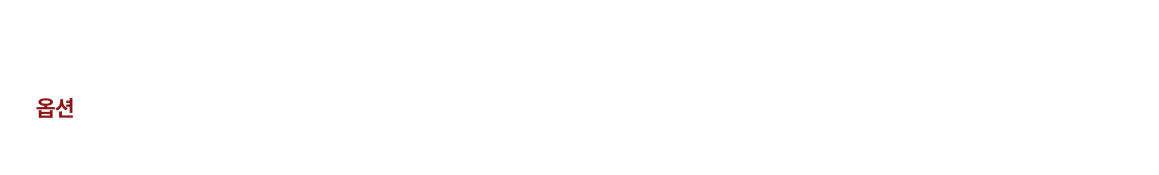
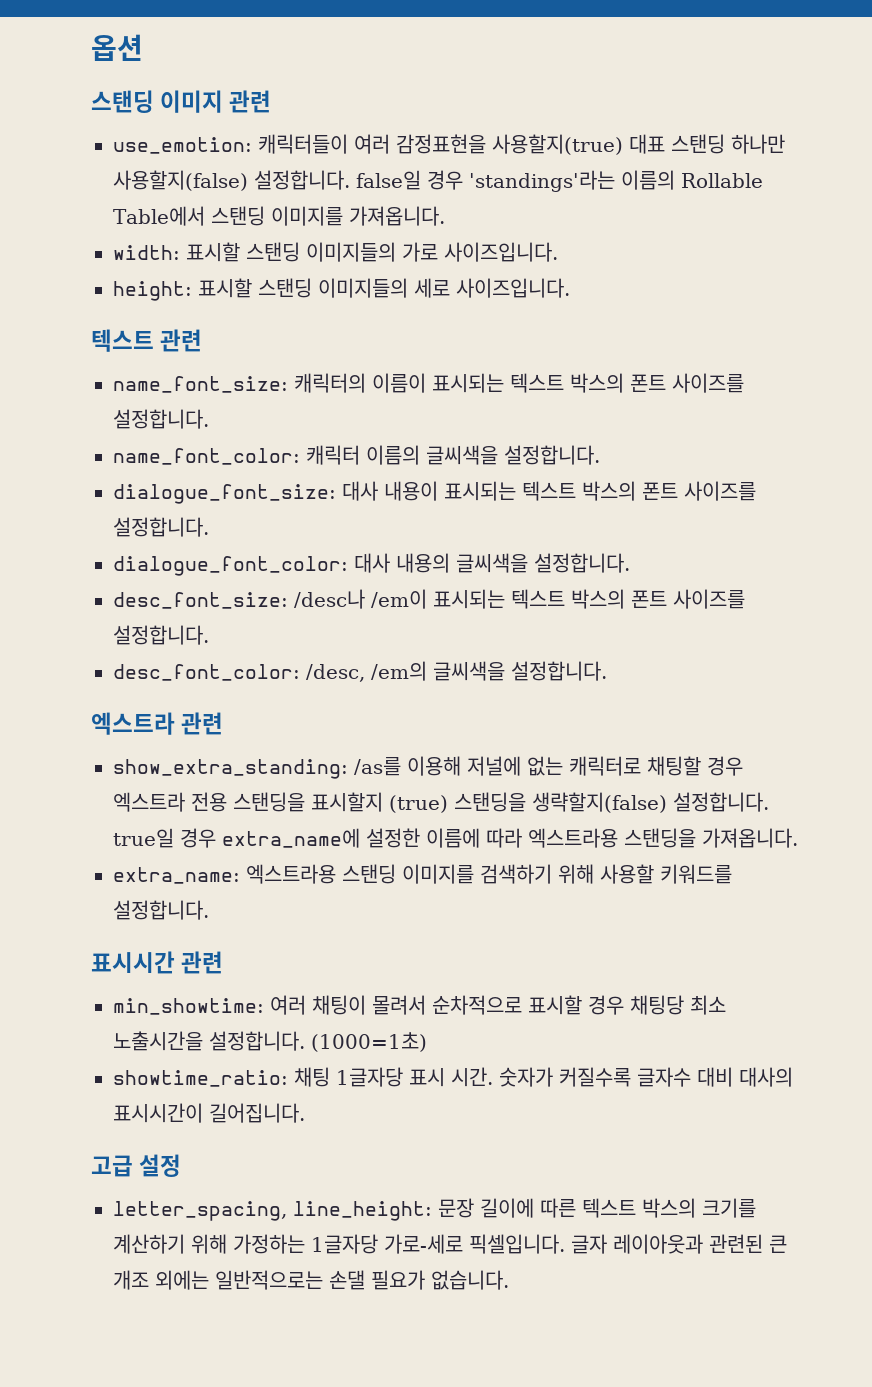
(74, 108) none -> [91,90,272,113] [113,134,785,155] [113,170,763,192] [113,206,445,226] [113,242,558,262] [113,278,570,301] [91,329,203,352] [113,373,744,393] [113,409,209,429] [113,445,600,465] [113,481,756,504] [113,517,209,537] [113,553,630,576] [113,589,745,609] [113,625,209,645] [113,661,607,682] [91,712,224,735] [113,756,743,779] [113,792,769,813] [113,828,798,848] [113,864,732,884] [113,900,209,920] [91,951,224,974] [113,995,726,1015] [113,1031,427,1052] [113,1067,793,1087] [113,1103,305,1123] [91,1154,182,1177] [113,1198,756,1221] [113,1234,787,1254] [113,1270,509,1290] // 스탠딩 이미지 관련 // use_emotion: 캐릭터들이 여러 감정표현을 사용할지(true) 대표 스탠딩 하나만 사용할지(false) 설정합니다. false일 경우 'standings'라는 이름의 Rollable Table에서 스탠딩 이미지를 가져옵니다. // width: 표시할 스탠딩 이미지들의 가로 사이즈입니다. // height: 표시할 스탠딩 이미지들의 세로 사이즈입니다. // 텍스트 관련 // name_font_size: 캐릭터의 이름이 표시되는 텍스트 박스의 폰트 사이즈를 설정합니다. // name_font_color: 캐릭터 이름의 글씨색을 설정합니다. // dialogue_font_size: 대사 내용이 표시되는 텍스트 박스의 폰트 사이즈를 설정합니다. // dialogue_font_color: 대사 내용의 글씨색을 설정합니다. // desc_font_size: /desc나 /em이 표시되는 텍스트 박스의 폰트 사이즈를 설정합니다. // desc_font_color: /desc, /em의 글씨색을 설정합니다. // 엑스트라 관련 // show_extra_standing: /as를 이용해 저널에 없는 캐릭터로 채팅할 경우 엑스트라 전용 스탠딩을 표시할지 (true) 스탠딩을 생략할지(false) 설정합니다. true일 경우 extra_name에 설정한 이름에 따라 엑스트라용 스탠딩을 가져옵니다. // extra_name: 엑스트라용 스탠딩 이미지를 검색하기 위해 사용할 키워드를 설정합니다. // 표시시간 관련 // min_showtime: 여러 채팅이 몰려서 순차적으로 표시할 경우 채팅당 최소 노출시간을 설정합니다. (1000=1초) // showtime_ratio: 채팅 1글자당 표시 시간. 숫자가 커질수록 글자수 대비 대사의 표시시간이 길어집니다. // 고급 설정 // letter_spacing, line_height: 문장 길이에 따른 텍스트 박스의 크기를 계산하기 위해 가정하는 1글자당 가로-세로 픽셀입니다. 글자 레이아웃과 관련된 큰 개조 외에는 일반적으로는 손댈 필요가 없습니다.

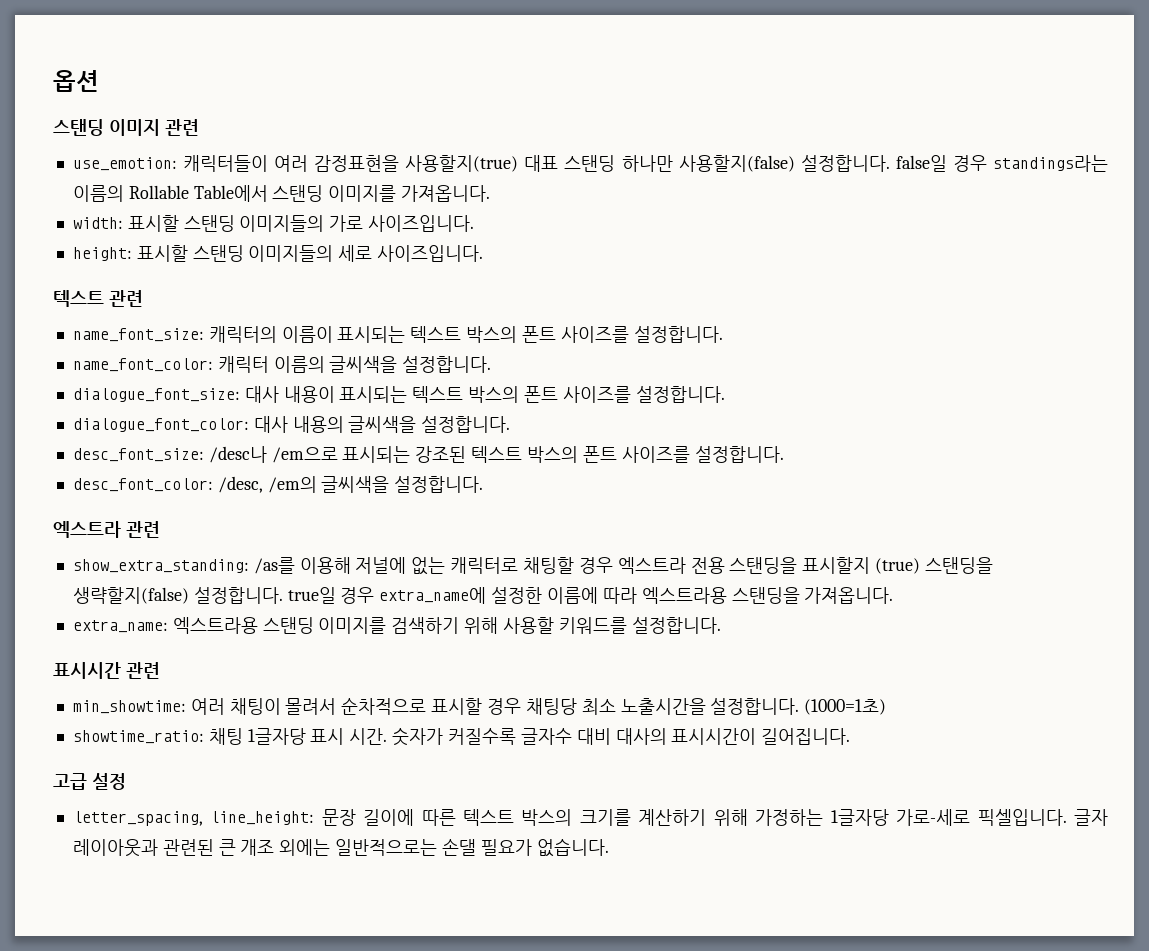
[469,170,615,192] 'standings'라는 -> [993,155,1109,172] standings라는
[371,589,505,609] /em이 표시되는 -> [271,446,467,463] /em으로 표시되는 강조된

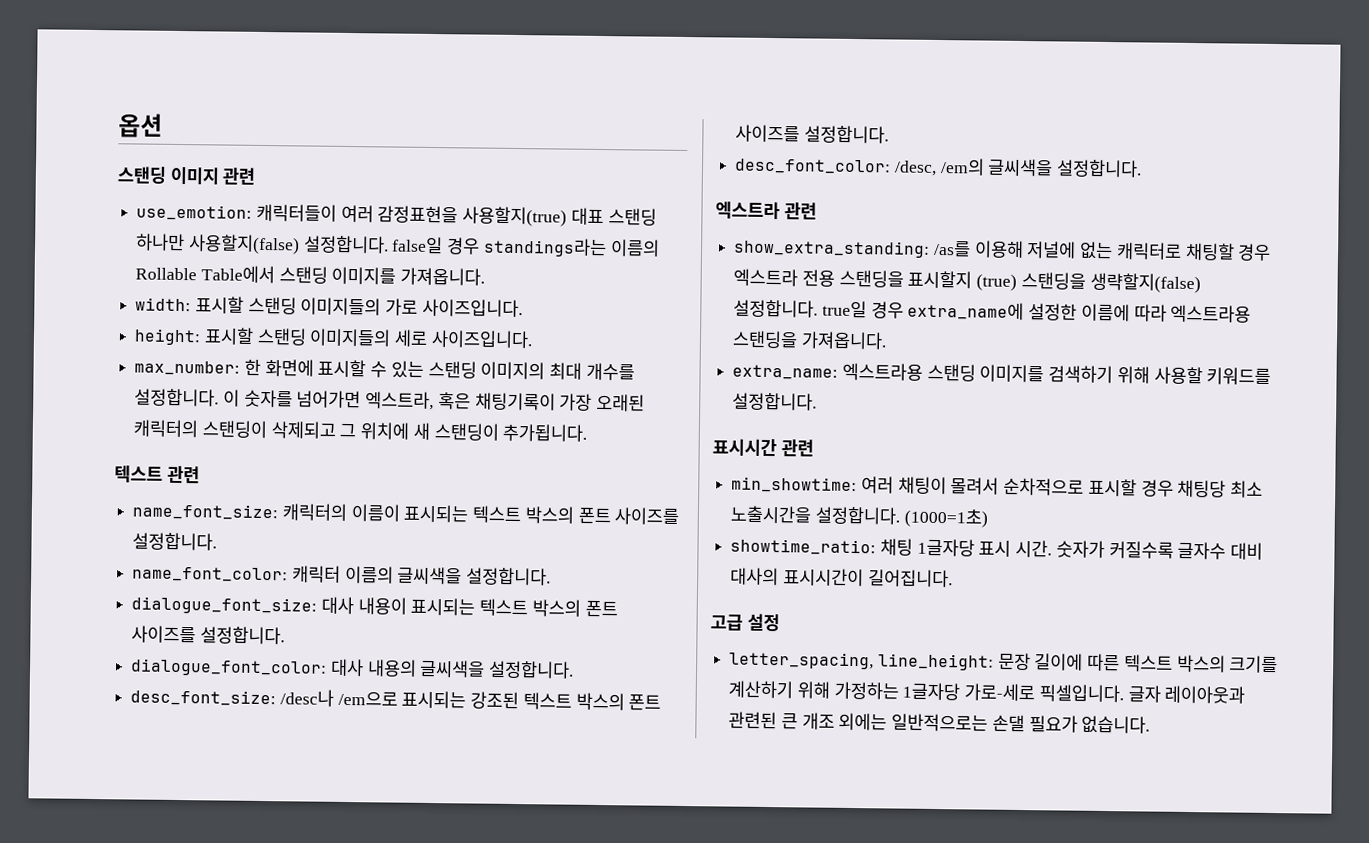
(484, 253) none -> [134,358,635,381] [134,388,646,412] [133,419,588,442] // max_number: 한 화면에 표시할 수 있는 스탠딩 이미지의 최대 개수를 설정합니다. 이 숫자를 넘어가면 엑스트라, 혹은 채팅기록이 가장 오래된 캐릭터의 스탠딩이 삭제되고 그 위치에 새 스탠딩이 추가됩니다.

